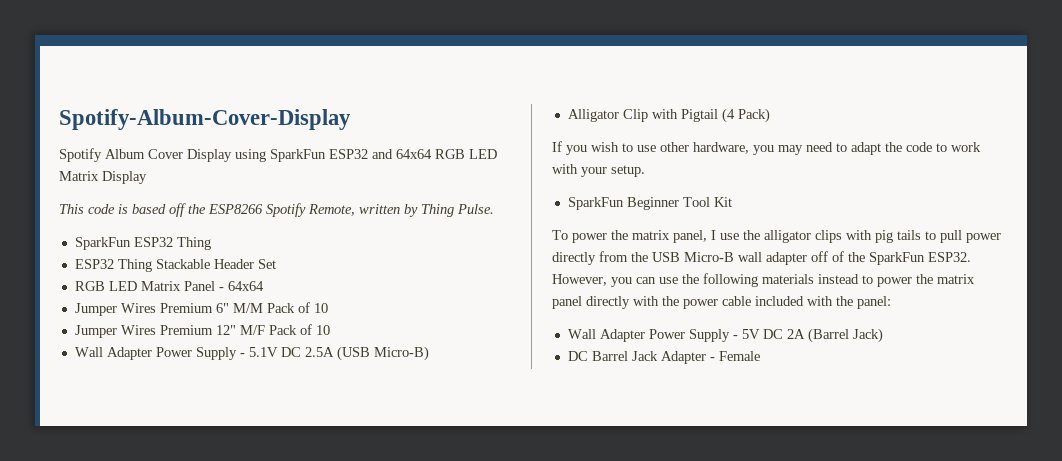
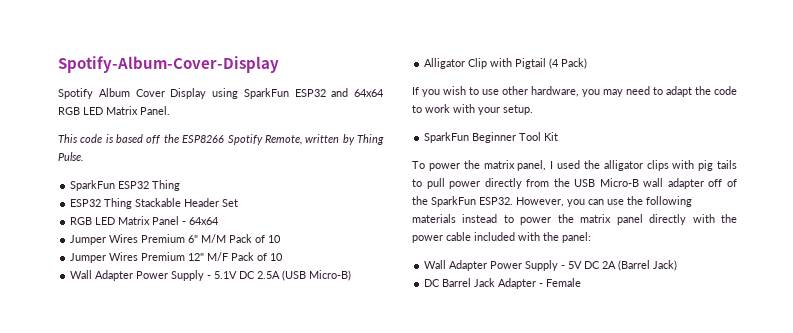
[102,171,147,184] Display -> [140,106,170,115] Panel.
[720,233,739,240] use -> [557,160,580,169] used

